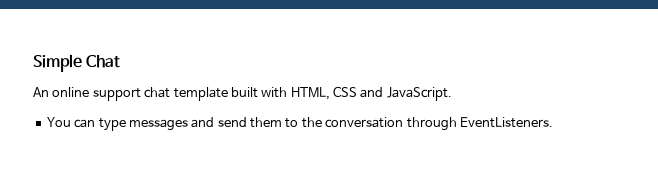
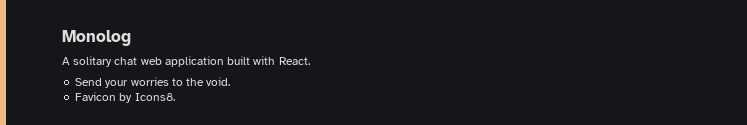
[33,54,121,72] [33,86,452,101] [46,117,553,131] Simple Chat // An online support chat template built with HTML, CSS and JavaScript. // You can type messages and send them to the conversation through EventListeners. -> [62,30,131,46] [62,56,310,67] [75,77,231,88] [75,92,175,103] Monolog // A solitary chat web application built with React. // Send your worries to the void. // Favicon by Icons8.

